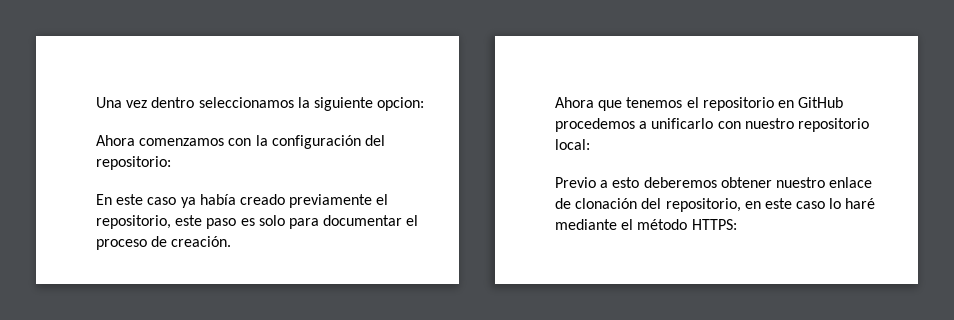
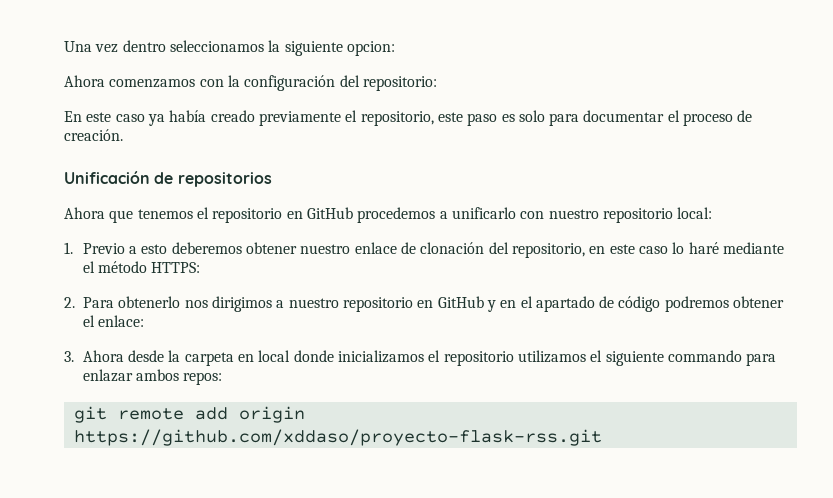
(232, 241) none -> [64,171,272,187] // Unificación de repositorios
(590, 144) none -> [64,242,73,254] 1.
(737, 224) none -> [64,296,785,312] [83,315,145,327] [64,350,777,366] [82,369,223,385] [73,406,305,423] [73,429,602,446] // 2. Para obtenerlo nos dirigimos a nuestro repositorio en GitHub y en el apartado de código podremos obtener el enlace: // 3. Ahora desde la carpeta en local donde inicializamos el repositorio utilizamos el siguiente commando para enlazar ambos repos: // git remote add origin https://github.com/xddaso/proyecto-flask-rss.git

